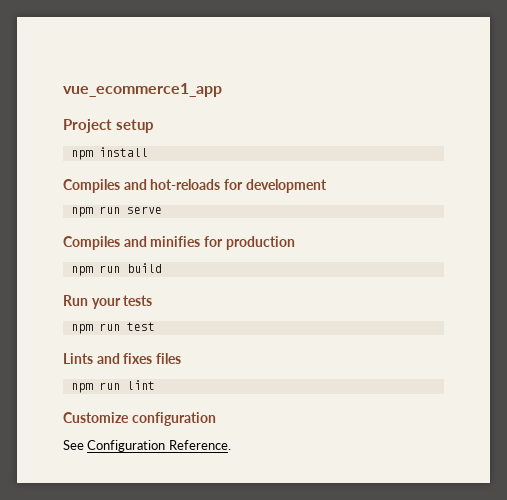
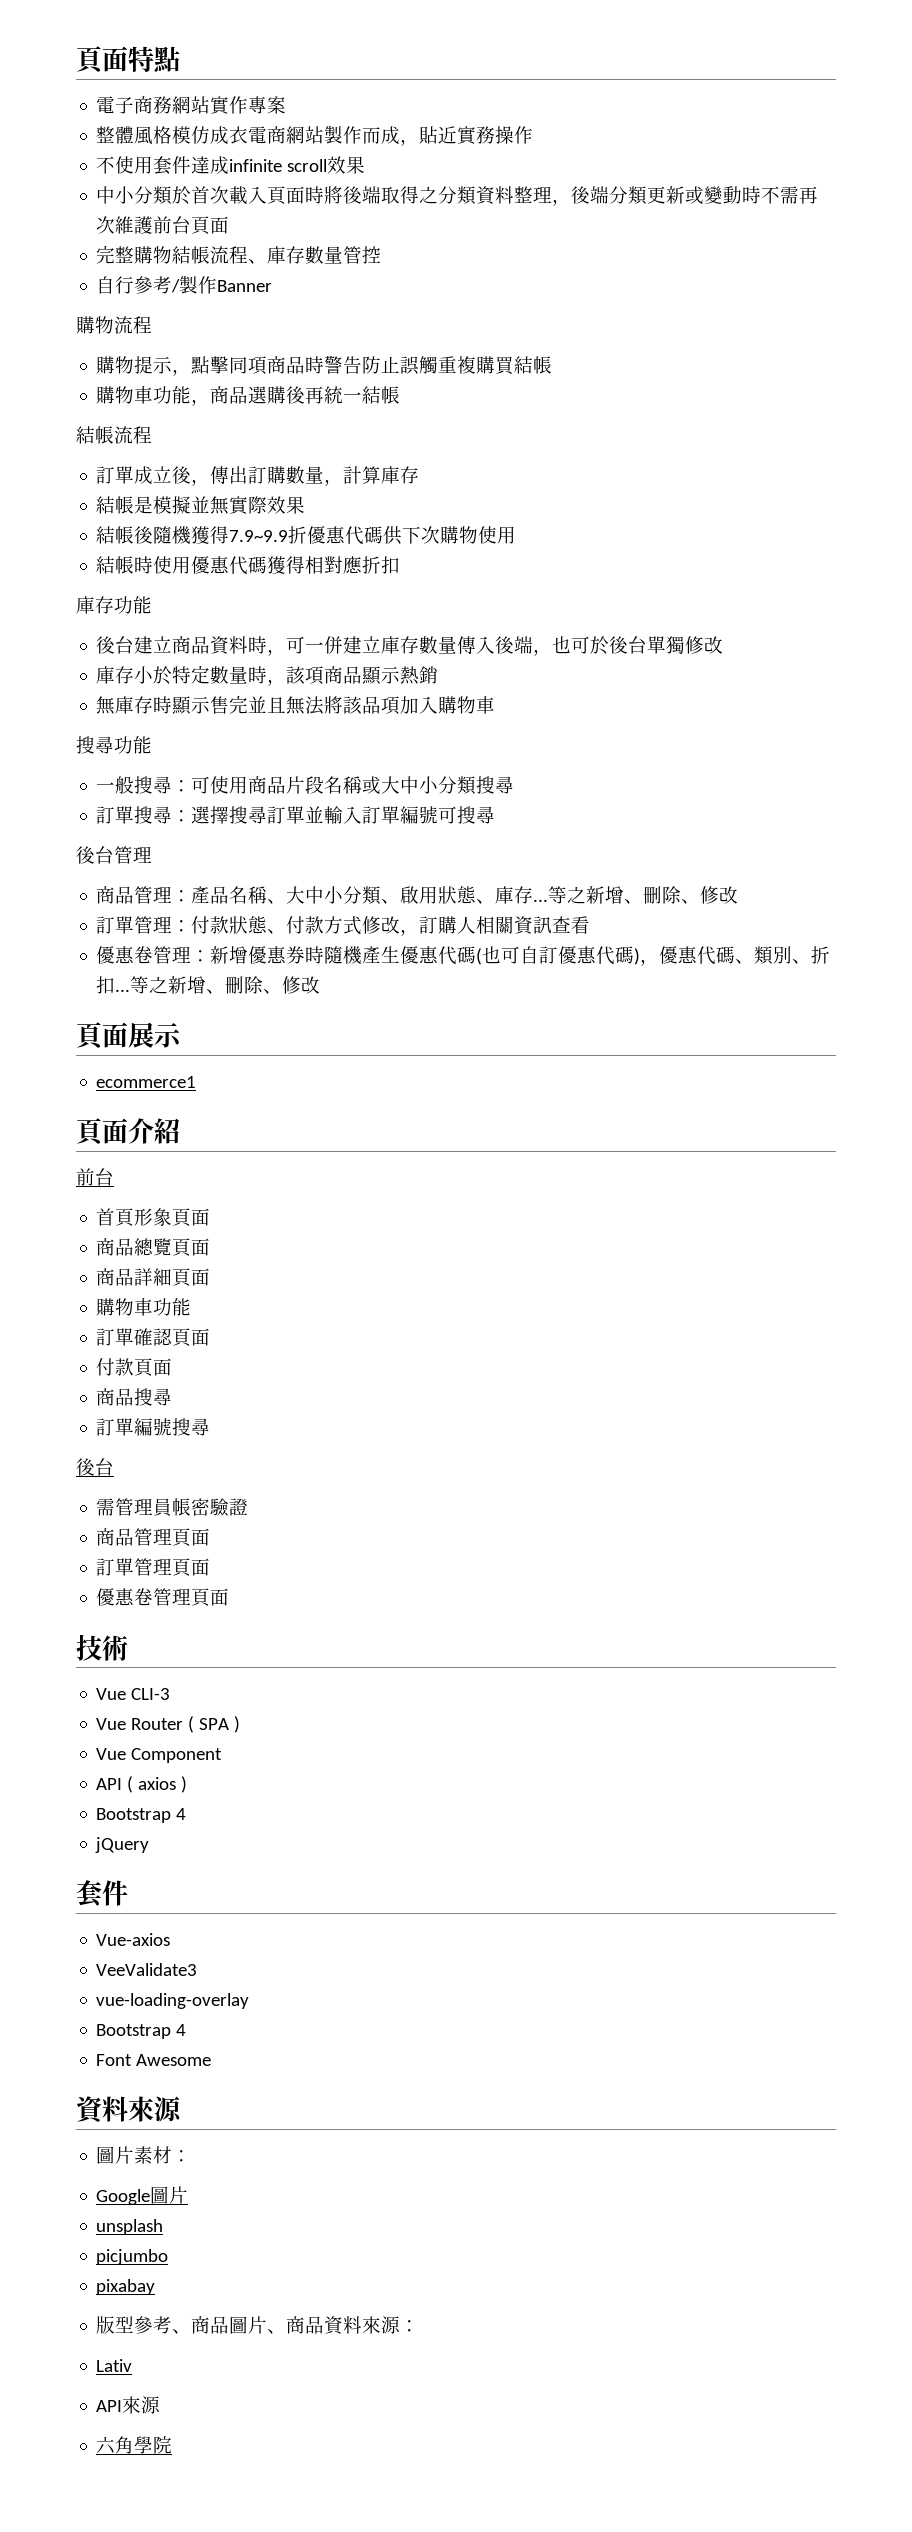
[63,83,222,97] [63,119,154,133] [70,147,148,160] [63,179,327,193] [70,206,162,217] [63,236,295,250] [70,263,162,276] [63,295,153,309] [70,322,155,334] [63,353,181,364] [70,380,155,393] [63,412,216,426] [63,440,231,452] vue_ecommerce1_app // Project setup // npm install // Compiles and hot-reloads for development // npm run serve // Compiles and minifies for production // npm run build // Run your tests // npm run test // Lints and fixes files // npm run lint // Customize configuration // See Configuration Reference. -> [76,46,180,74] [96,96,287,115] [96,125,534,146] [96,156,366,175] [96,186,819,206] [96,216,230,235] [96,245,382,264] [96,275,273,294] [76,316,152,334] [96,355,553,376] [96,386,401,406] [76,426,152,444] [96,466,420,486] [96,496,306,515] [96,526,517,545] [96,556,401,575] [76,596,152,614] [96,636,724,656] [96,665,439,686] [96,695,496,715] [76,736,152,754] [96,776,515,795] [96,806,496,824] [76,846,152,864] [96,886,739,905] [96,916,591,936] [96,946,831,966] [96,976,321,994] [76,1022,182,1050] [96,1076,197,1088] [76,1118,180,1146] [76,1168,114,1186] [96,1208,211,1227] [96,1238,211,1257] [96,1268,211,1287] [96,1298,192,1316] [96,1328,211,1347] [96,1358,173,1377] [96,1388,173,1406] [96,1418,211,1436] [76,1458,114,1476] [96,1498,249,1517] [96,1528,211,1547] [96,1558,211,1577] [96,1588,230,1607] [76,1634,128,1661] [96,1688,171,1700] [96,1716,241,1733] [96,1748,223,1763] [96,1776,188,1793] [96,1808,187,1823] [95,1837,150,1853] [76,1880,128,1907] [96,1933,171,1946] [96,1963,198,1976] [96,1993,250,2009] [96,2024,187,2039] [96,2054,212,2066] [76,2096,182,2124] [96,2146,192,2164] [96,2186,189,2205] [96,2219,164,2235] [96,2249,169,2265] [96,2279,156,2295] [96,2316,420,2335] [96,2359,133,2372] [96,2396,161,2414] [96,2436,173,2454] 頁面特點 // 電子商務網站實作專案 // 整體風格模仿成衣電商網站製作而成，貼近實務操作 // 不使用套件達成infinite scroll效果 // 中小分類於首次載入頁面時將後端取得之分類資料整理，後端分類更新或變動時不需再次維護前台頁面 // 完整購物結帳流程、庫存數量管控 // 自行參考/製作Banner // 購物流程 // 購物提示，點擊同項商品時警告防止誤觸重複購買結帳 // 購物車功能，商品選購後再統一結帳 // 結帳流程 // 訂單成立後，傳出訂購數量，計算庫存 // 結帳是模擬並無實際效果 // 結帳後隨機獲得7.9~9.9折優惠代碼供下次購物使用 // 結帳時使用優惠代碼獲得相對應折扣 // 庫存功能 // 後台建立商品資料時，可一併建立庫存數量傳入後端，也可於後台單獨修改 // 庫存小於特定數量時，該項商品顯示熱銷 // 無庫存時顯示售完並且無法將該品項加入購物車 // 搜尋功能 // 一般搜尋：可使用商品片段名稱或大中小分類搜尋 // 訂單搜尋：選擇搜尋訂單並輸入訂單編號可搜尋 // 後台管理 // 商品管理：產品名稱、大中小分類、啟用狀態、庫存...等之新增、刪除、修改 // 訂單管理：付款狀態、付款方式修改，訂購人相關資訊查看 // 優惠卷管理：新增優惠券時隨機產生優惠代碼(也可自訂優惠代碼)，優惠代碼、類別、折扣...等之新增、刪除、修改 // 頁面展示 // ecommerce1 // 頁面介紹 // 前台 // 首頁形象頁面 // 商品總覽頁面 // 商品詳細頁面 // 購物車功能 // 訂單確認頁面 // 付款頁面 // 商品搜尋 // 訂單編號搜尋 // 後台 // 需管理員帳密驗證 // 商品管理頁面 // 訂單管理頁面 // 優惠卷管理頁面 // 技術 // Vue CLI-3 // Vue Router ( SPA ) // Vue Component // API ( axios ) // Bootstrap 4 // jQuery // 套件 // Vue-axios // VeeValidate3 // vue-loading-overlay // Bootstrap 4 // Font Awesome // 資料來源 // 圖片素材： // Google圖片 // unsplash // picjumbo // pixabay // 版型參考、商品圖片、商品資料來源： // Lativ // API來源 // 六角學院

